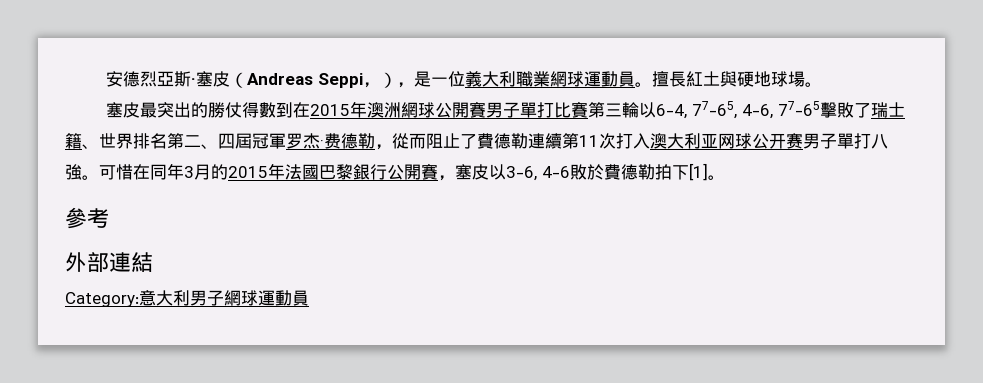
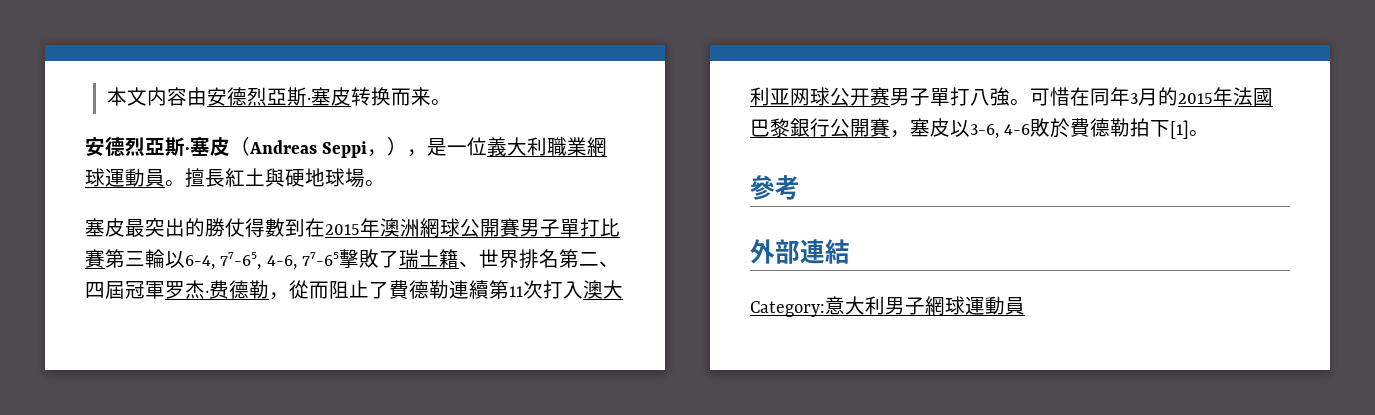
(106, 79) none -> [106,87,451,106] 本文内容由安德烈亞斯·塞皮转换而来。 //

